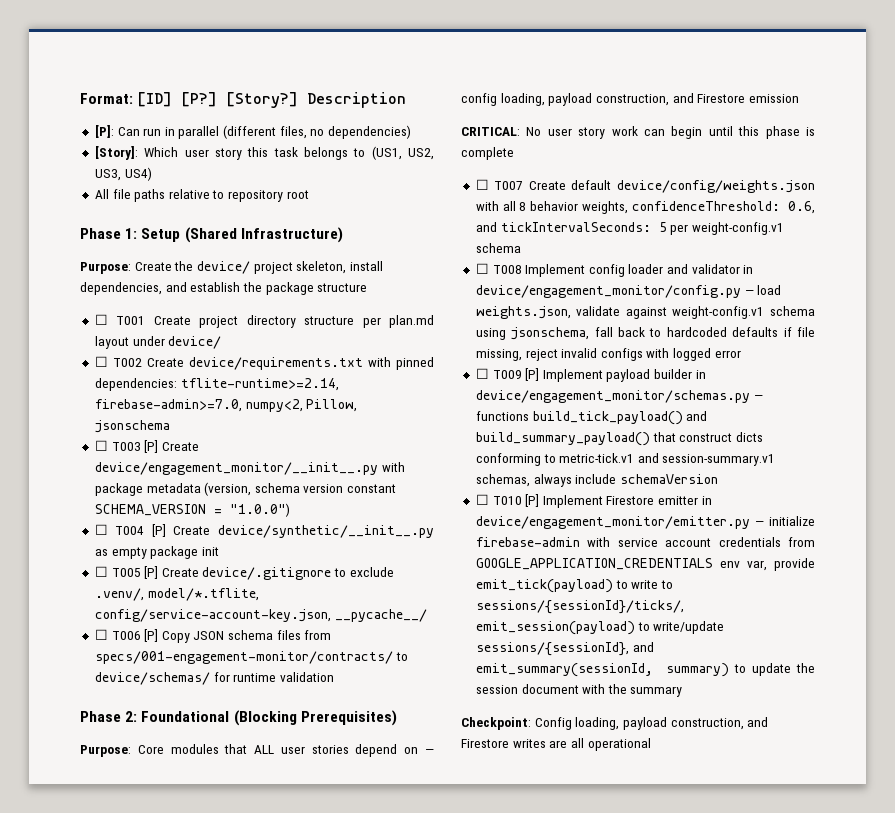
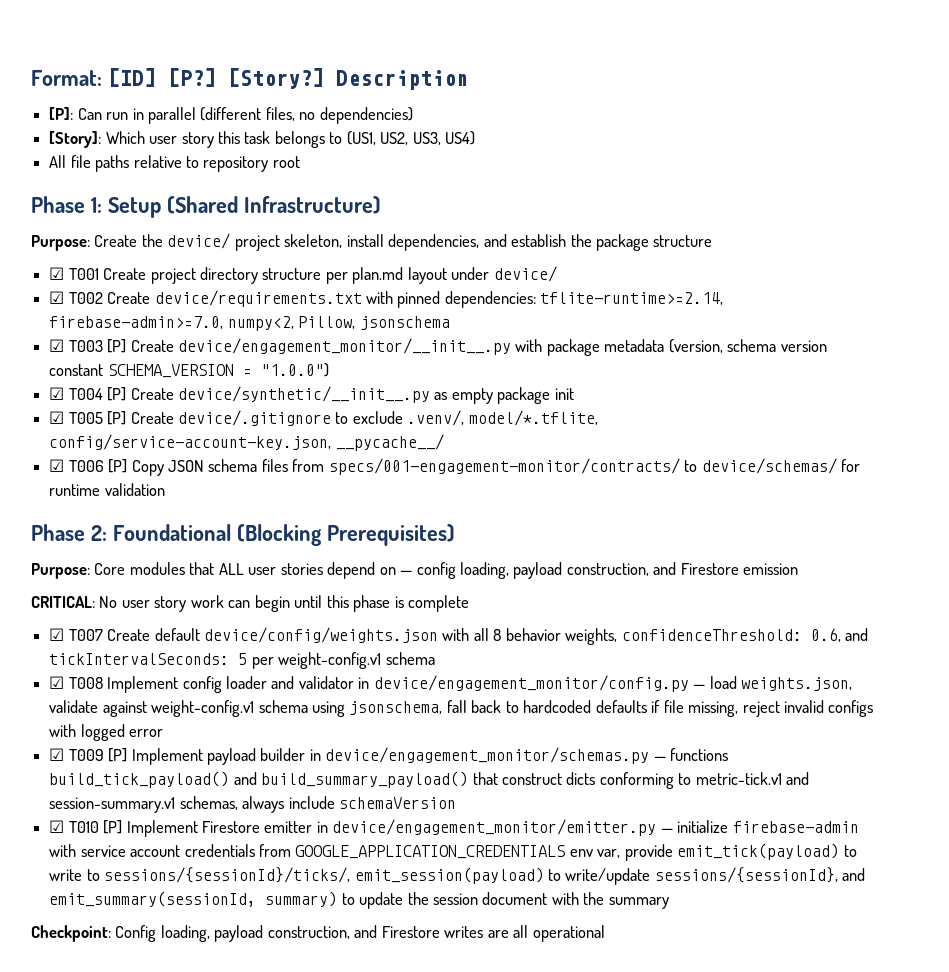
[94,314,108,325] ☐ -> [49,267,65,280] ☑
[94,356,108,367] ☐ -> [49,291,65,304] ☑
[94,440,108,451] ☐ -> [49,339,65,352] ☑
[94,524,108,535] ☐ -> [49,387,65,400] ☑
[94,566,108,577] ☐ -> [49,411,65,424] ☑
[94,629,108,640] ☐ -> [49,459,65,472] ☑
[475,179,489,190] ☐ -> [49,628,65,641] ☑
[475,263,489,274] ☐ -> [49,676,65,689] ☑
[475,368,489,379] ☐ -> [49,748,65,761] ☑
[475,494,489,505] ☐ -> [49,820,65,833] ☑

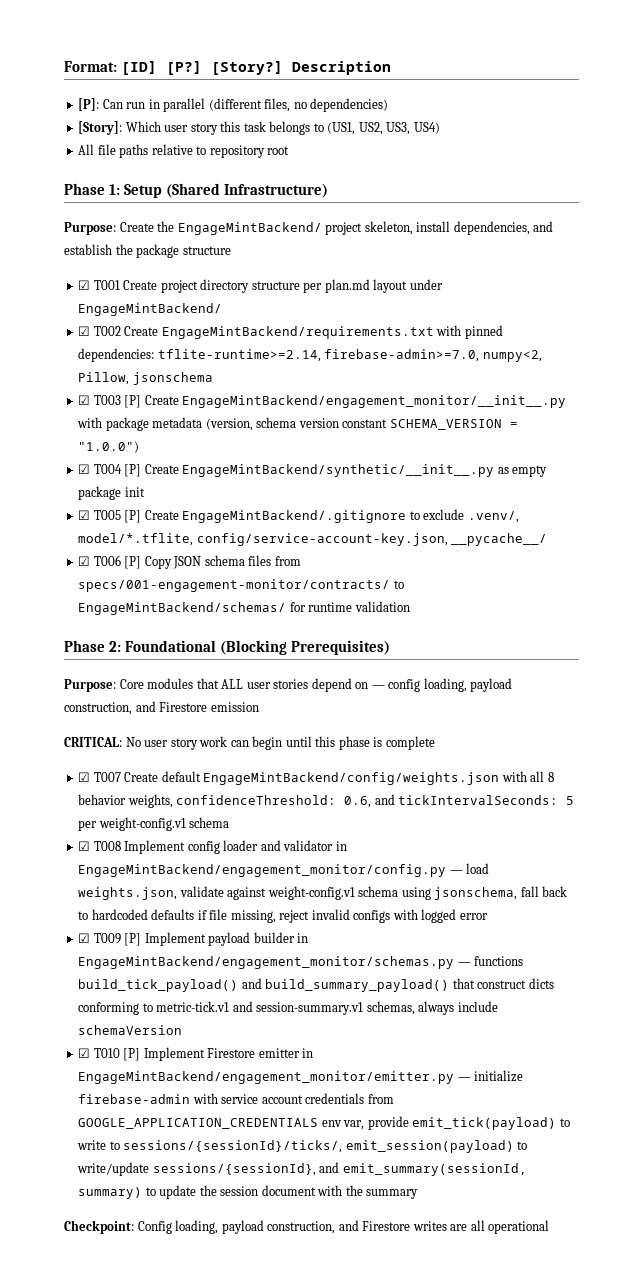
[167,233,231,249] device/ -> [177,222,322,235] EngageMintBackend/
[493,266,557,282] device/ -> [78,303,223,316] EngageMintBackend/
[154,290,362,307] device/requirements.txt -> [161,326,434,339] EngageMintBackend/requirements.txt
[177,338,511,355] device/engagement_monitor/__init__.py -> [182,395,567,408] EngageMintBackend/engagement_monitor/__init__.py
[177,386,430,403] device/synthetic/__init__.py -> [182,464,495,477] EngageMintBackend/synthetic/__init__.py
[177,410,331,426] device/.gitignore -> [182,510,407,523] EngageMintBackend/.gitignore
[701,458,837,474] device/schemas/ -> [78,602,287,615] EngageMintBackend/schemas/
[203,627,438,643] device/config/weights.json -> [203,772,500,785] EngageMintBackend/config/weights.json
[373,675,689,692] device/engagement_monitor/config.py -> [78,864,447,877] EngageMintBackend/engagement_monitor/config.py
[325,747,650,764] device/engagement_monitor/schemas.py -> [78,956,455,969] EngageMintBackend/engagement_monitor/schemas.py
[332,819,657,836] device/engagement_monitor/emitter.py -> [78,1071,455,1084] EngageMintBackend/engagement_monitor/emitter.py

